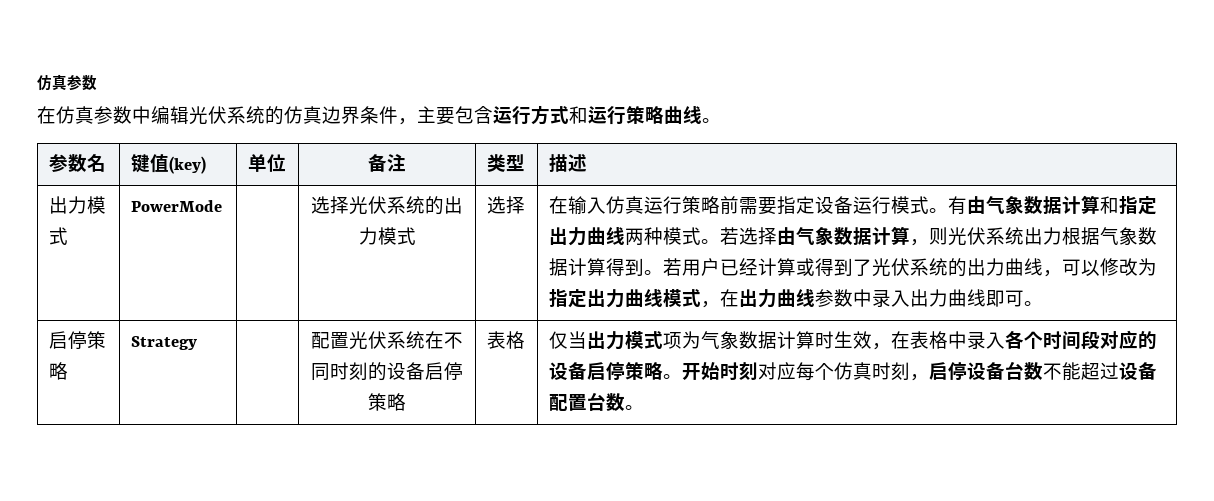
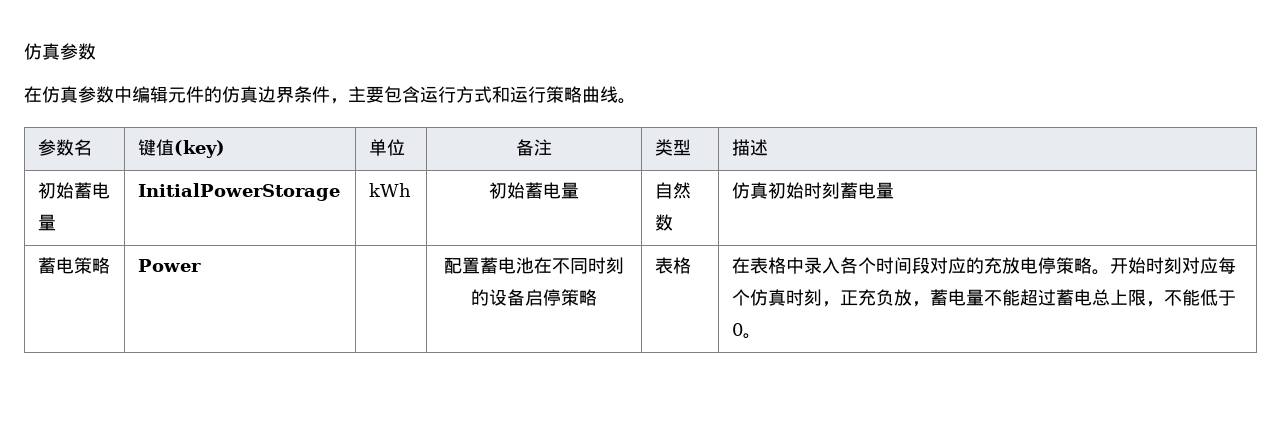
[189,106,265,125] 光伏系统 -> [168,86,204,103] 元件
[49,196,107,214] [49,227,69,245] [131,200,223,212] [311,196,463,215] [358,227,416,245] [487,196,526,214] [549,195,1158,215] [549,226,1158,246] [549,258,1158,277] [549,288,1044,308] [49,331,107,349] [49,362,69,380] [131,336,198,350] [311,331,425,350] 出力模式 | PowerMode | | 选择光伏系统的出力模式 | 选择 | 在输入仿真运行策略前需要指定设备运行模式。有由气象数据计算和指定出力曲线两种模式。若选择由气象数据计算，则光伏系统出力根据气象数据计算得到。若用户已经计算或得到了光伏系统的出力曲线，可以修改为指定出力曲线模式，在出力曲线参数中录入出力曲线即可。 // 启停策略 | Strategy | | 配置光伏系统 -> [37,182,110,199] [37,214,56,231] [137,183,340,201] [368,183,411,197] [489,182,579,199] [654,182,691,199] [654,214,673,231] [731,182,894,199] [37,257,110,274] [137,259,201,272] [444,257,534,274] 初始蓄电量 | InitialPowerStorage | kWh | 初始蓄电量 | 自然数 | 仿真初始时刻蓄电量 // 蓄电策略 | Power | | 配置蓄电池
[549,331,892,350] 仅当出力模式项为气象数据计算时生效， -> (691, 265) none
[549,362,607,380] 设备启 -> [983,257,1038,274] 充放电
[929,361,1158,381] [549,392,626,411] 启停设备台数不能超过设备配置台数 -> [839,289,1236,307] [731,323,743,336] 正充负放，蓄电量不能超过蓄电总上限，不能低于0

